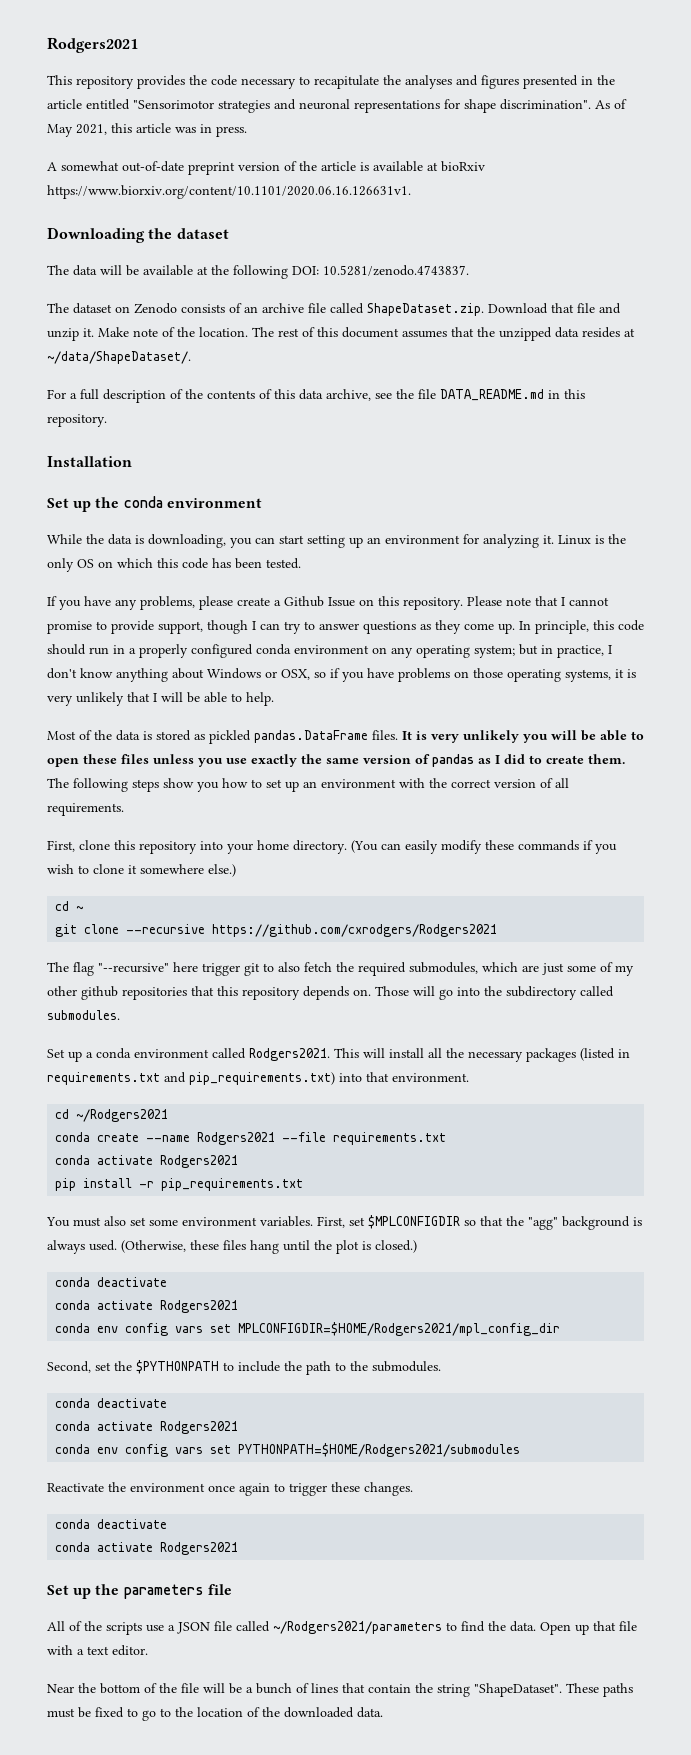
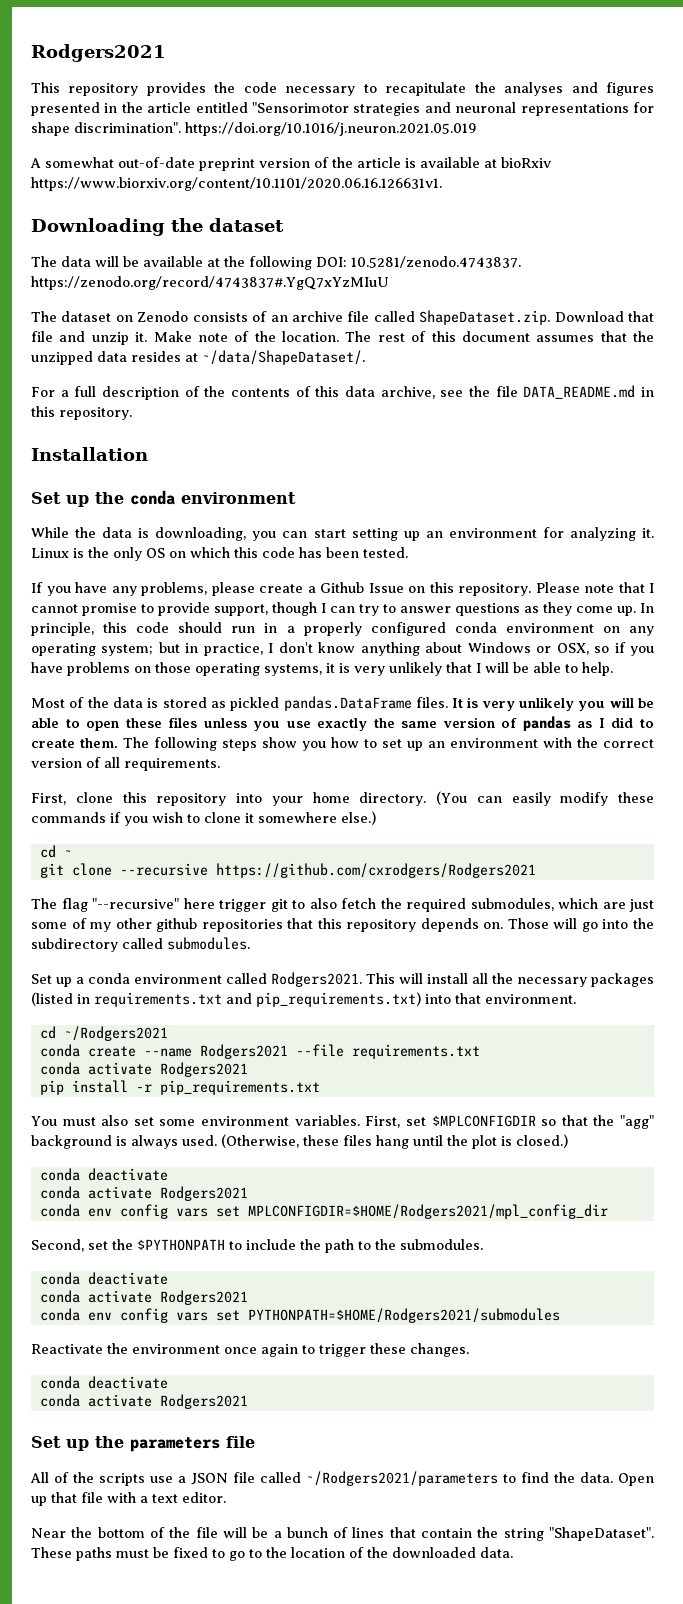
[595,99,627,109] [47,123,247,137] As of May 2021, this article was in press. -> [185,122,477,136] https://doi.org/10.1016/j.neuron.2021.05.019
(469, 270) none -> [31,276,389,290] https://zenodo.org/record/4743837#.YgQ7xYzMIuU

